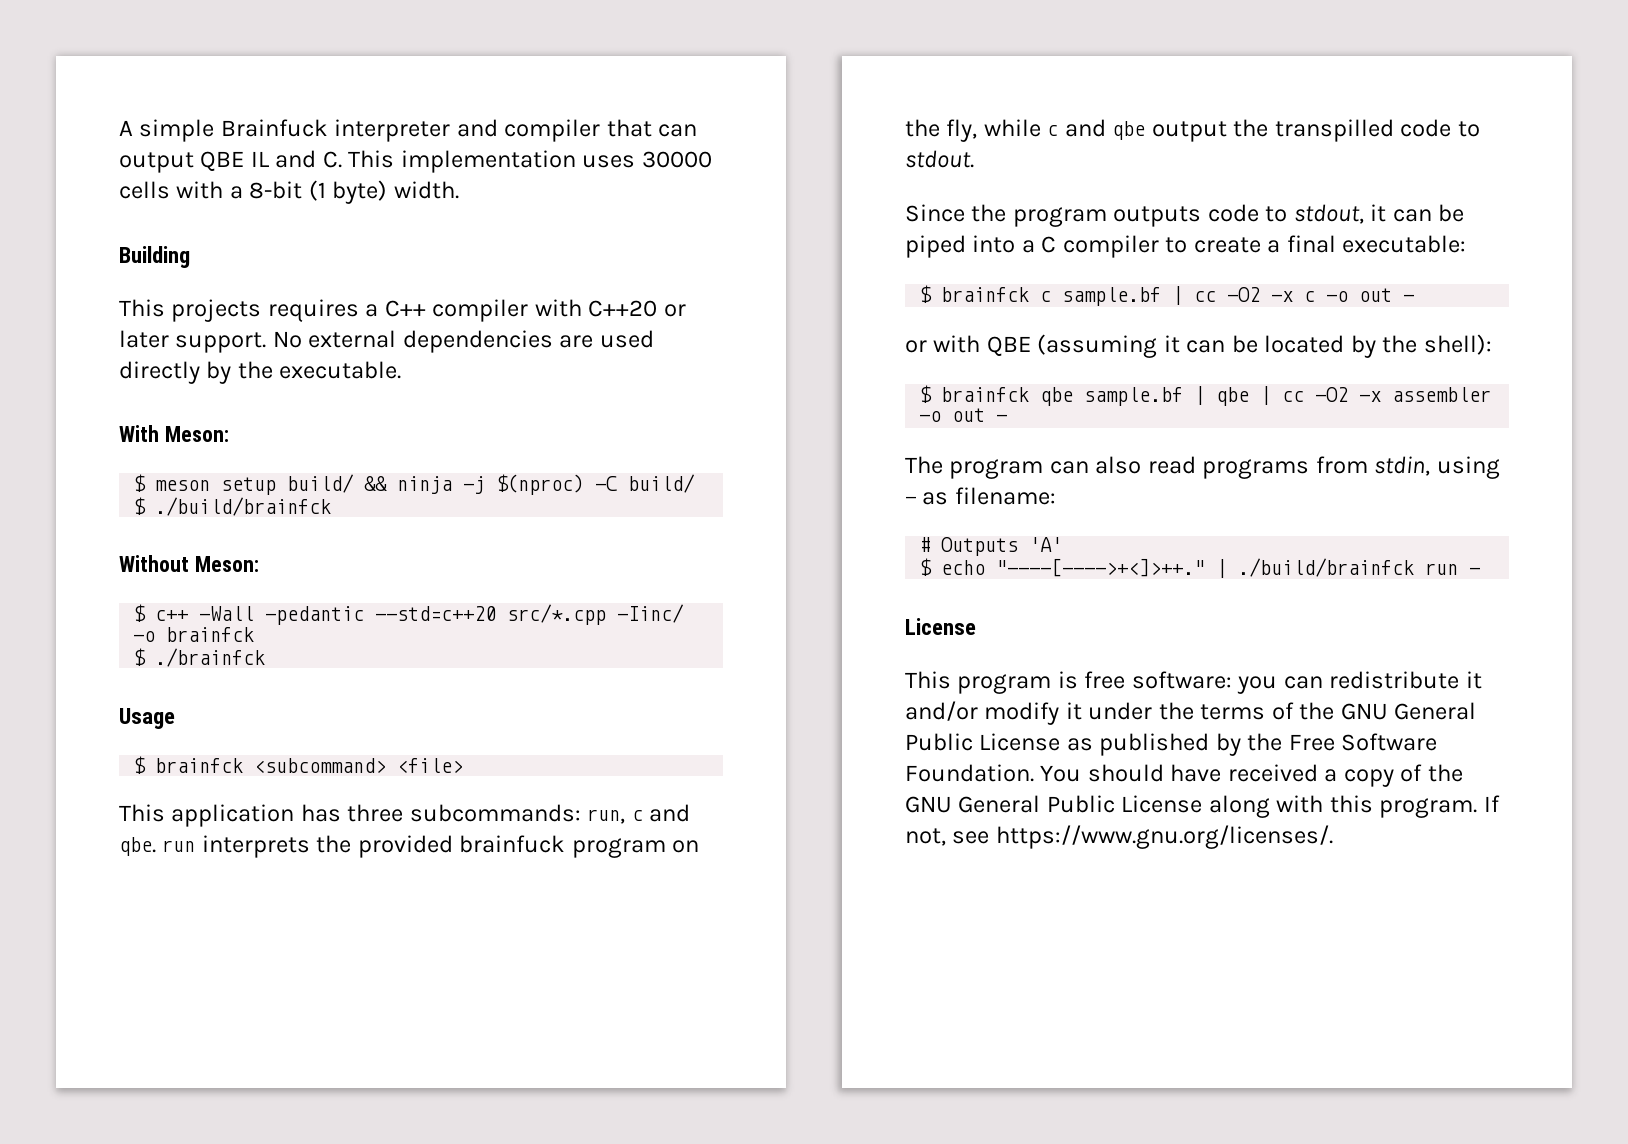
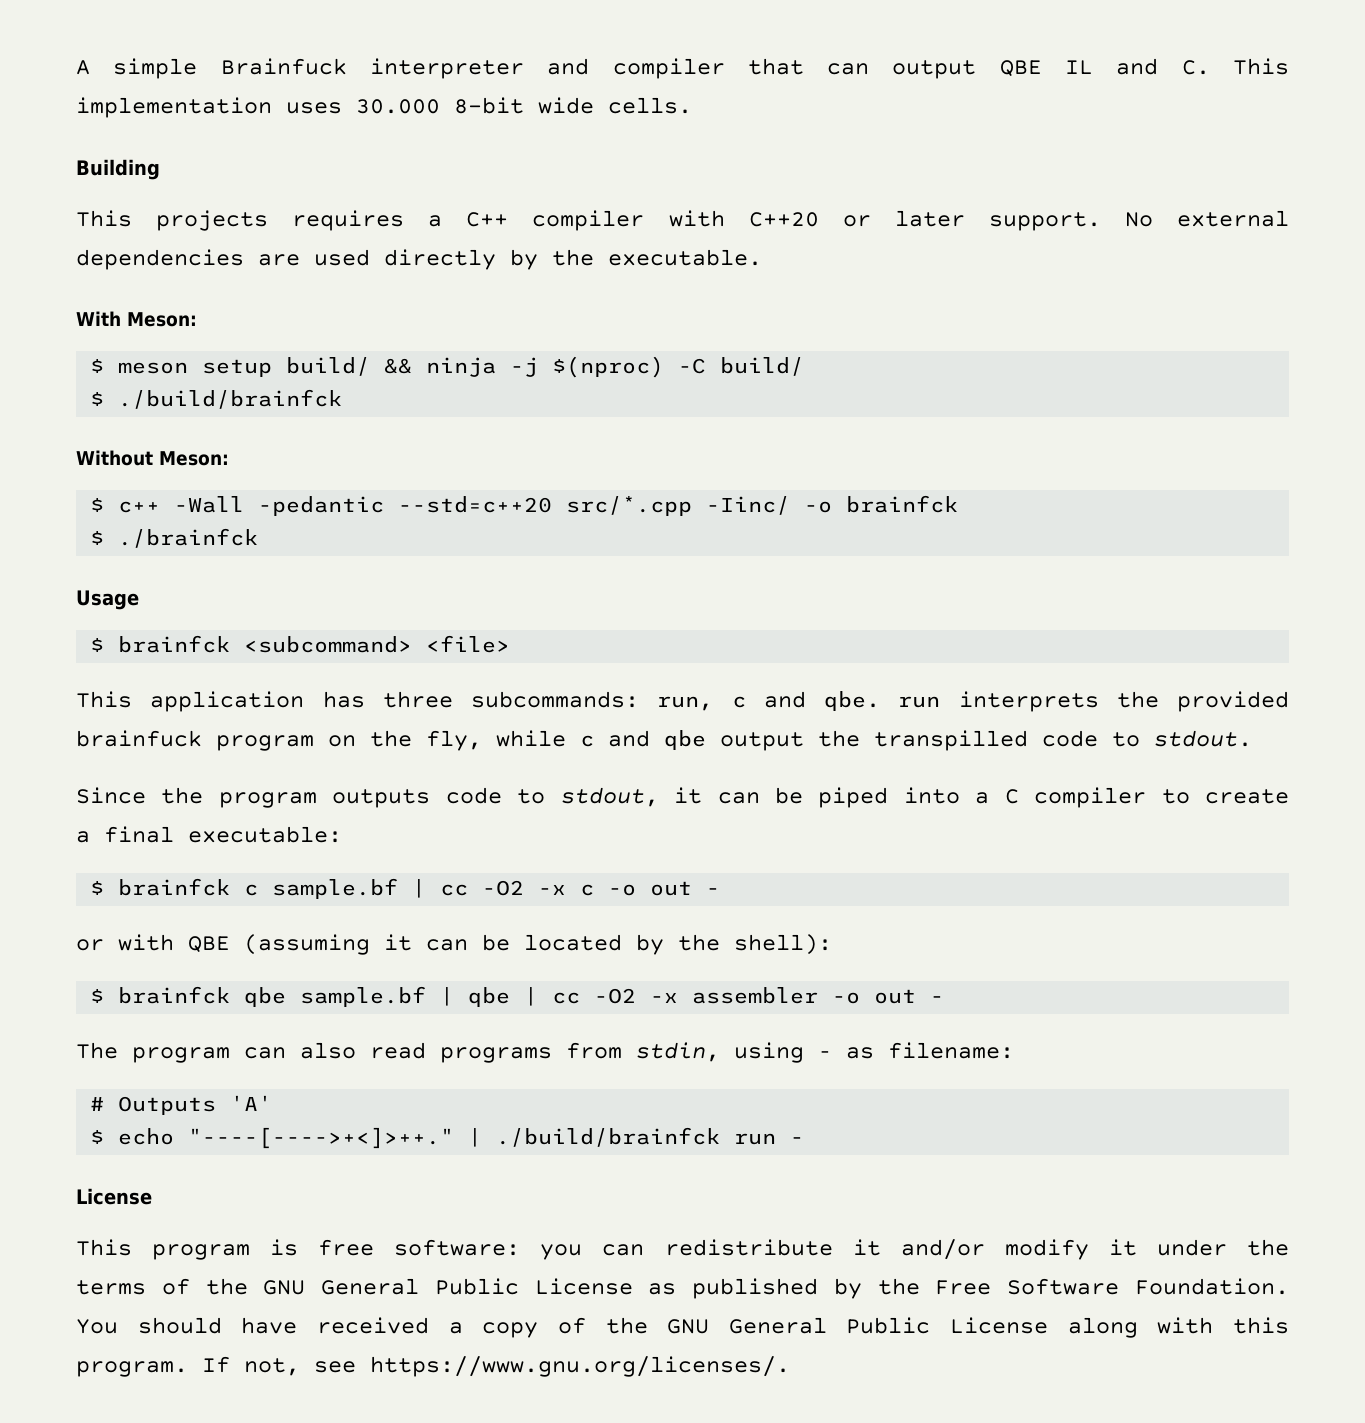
[641,151,712,168] [119,180,459,204] 30000 cells with a 8-bit (1 byte) width. -> [356,97,692,114] 30.000 8-bit wide cells.

